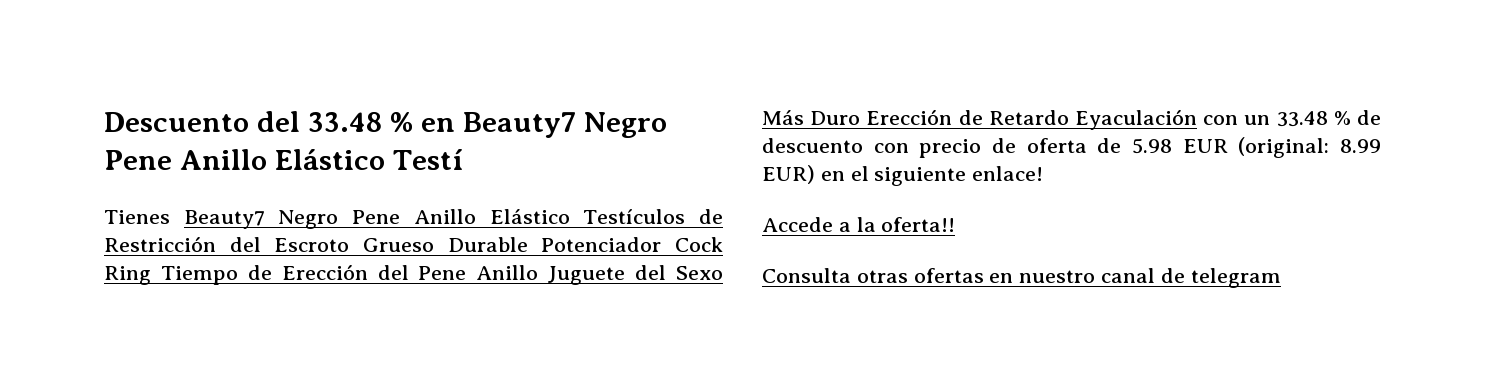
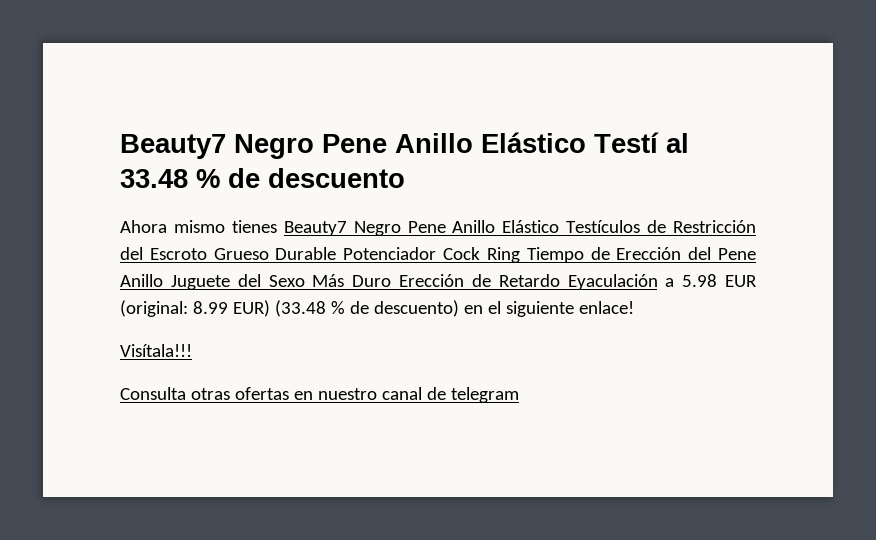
[104,111,455,132] Descuento del 33.48 % en -> (120, 146) none
[104,210,170,224] // Tienes -> [666,133,689,153] [120,168,405,188] [120,220,277,233] al 33.48 % de descuento // Ahora mismo tienes
[1203,110,1381,127] [762,138,1122,158] con un 33.48 % de descuento con precio de oferta de -> [665,278,675,287] a
(815, 174) none -> [274,300,459,317] (33.48 % de descuento)
[762,217,956,232] Accede a la oferta!! -> [120,344,192,357] Visítala!!!

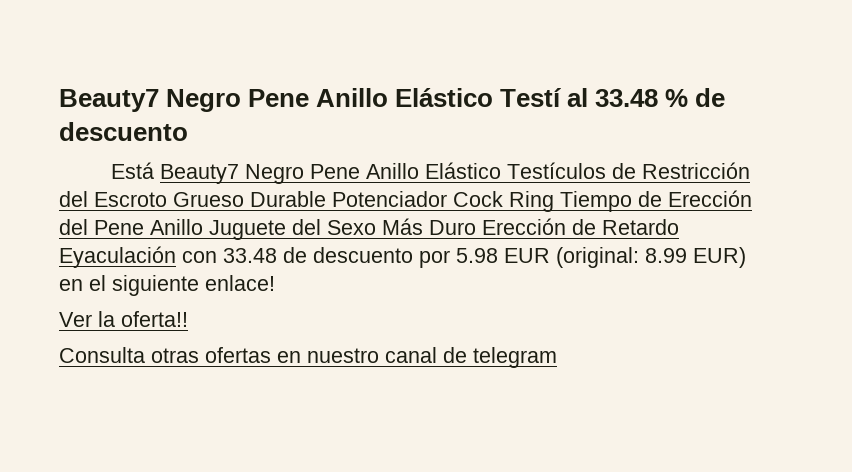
[120,220,277,233] Ahora mismo tienes -> [111,162,155,179] Está
[665,278,675,287] a -> [182,247,450,268] con 33.48 de descuento por
[274,300,459,317] (33.48 % de descuento) -> (746, 257) none
[120,344,192,357] Visítala!!! -> [59,311,188,327] Ver la oferta!!

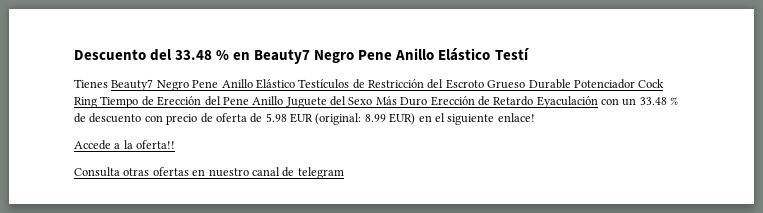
(59, 100) none -> [74,49,251,61] Descuento del 33.48 % en
[567,88,726,107] [59,122,188,141] [111,162,155,179] al 33.48 % de descuento // Está -> [74,79,108,88] // Tienes
[223,247,450,268] 33.48 de descuento por -> [622,97,679,106] [74,113,263,125] un 33.48 % de descuento con precio de oferta de
[59,312,92,327] Ver -> [74,140,121,150] Accede a

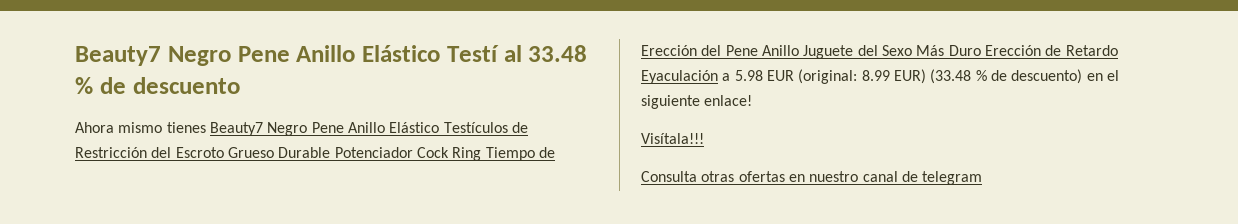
[74,49,251,61] Descuento del 33.48 % en -> (75, 56) none
[74,79,108,88] // Tienes -> [503,45,588,62] [75,77,240,94] [75,122,206,133] al 33.48 % de descuento // Ahora mismo tienes
[601,97,679,106] [74,113,263,125] con un 33.48 % de descuento con precio de oferta de -> [722,73,731,81] a
(416, 119) none -> [930,69,1083,84] (33.48 % de descuento)
[74,140,176,150] Accede a la oferta!! -> [641,133,704,144] Visítala!!!

